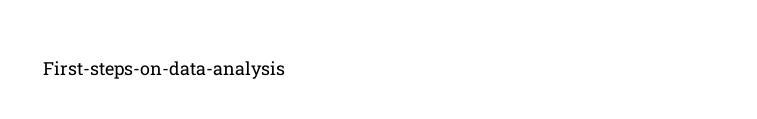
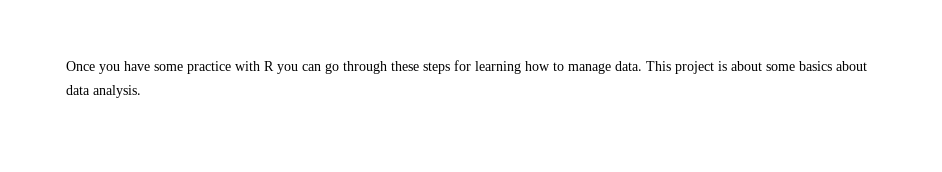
[43,61,285,79] First-steps-on-data-analysis -> [66,60,867,74] [66,85,141,98] Once you have some practice with R you can go through these steps for learning how to manage data. This project is about some basics about data analysis.

